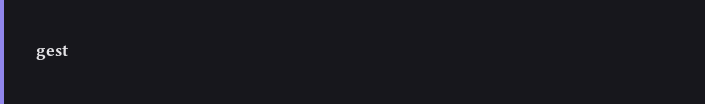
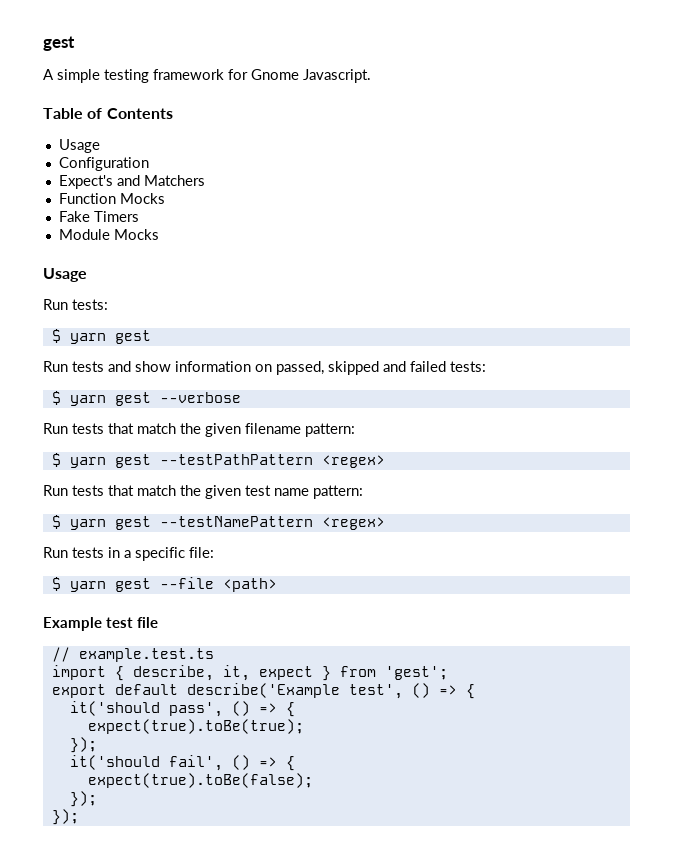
[36,45,68,60] gest -> [43,36,75,51] [43,69,371,83] [43,108,173,119] [58,139,100,153] [58,157,149,171] [58,175,205,189] [58,193,165,204] [58,211,139,222] [58,229,159,240] [43,268,87,282] [43,299,108,310] [51,329,151,344] [43,361,486,375] [51,391,241,406] [43,423,355,437] [51,453,385,468] [43,485,363,499] [51,515,385,530] [43,547,214,561] [51,577,277,592] [43,617,159,631] [51,647,214,662] [51,665,448,681] [51,683,475,699] [69,701,295,717] [87,719,304,734] [69,737,97,753] [69,755,295,771] [87,773,313,788] [69,791,97,807] [51,809,79,825] gest // A simple testing framework for Gnome Javascript. // Table of Contents // Usage // Configuration // Expect's and Matchers // Function Mocks // Fake Timers // Module Mocks // Usage // Run tests: // $ yarn gest // Run tests and show information on passed, skipped and failed tests: // $ yarn gest --verbose // Run tests that match the given filename pattern: // $ yarn gest --testPathPattern <regex> // Run tests that match the given test name pattern: // $ yarn gest --testNamePattern <regex> // Run tests in a specific file: // $ yarn gest --file <path> // Example test file // // example.test.ts // import { describe, it, expect } from 'gest'; // export default describe('Example test', () => { // it('should pass', () => { // expect(true).toBe(true); // }); // it('should fail', () => { // expect(true).toBe(false); // }); // });

